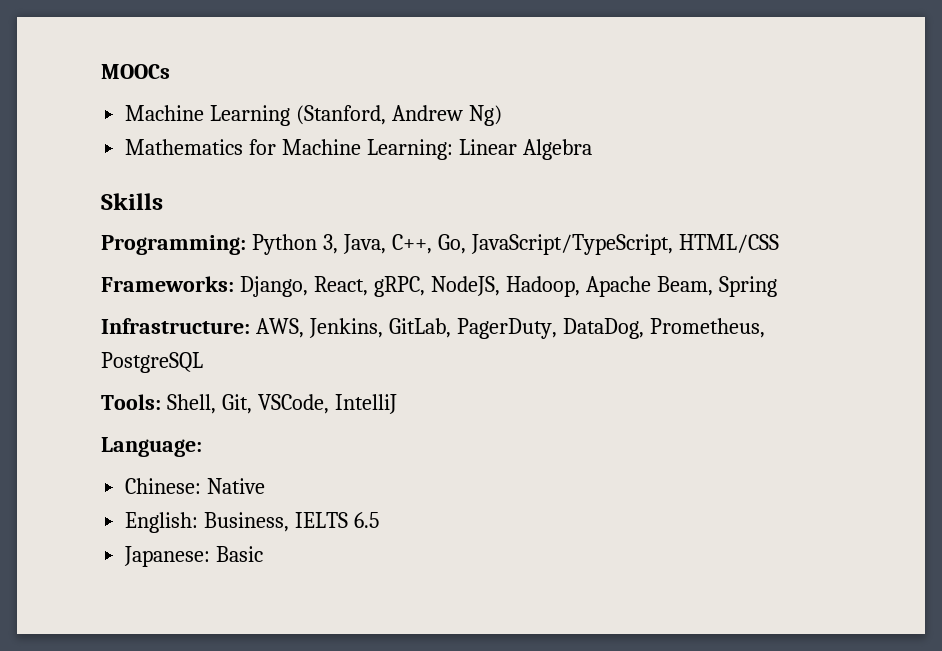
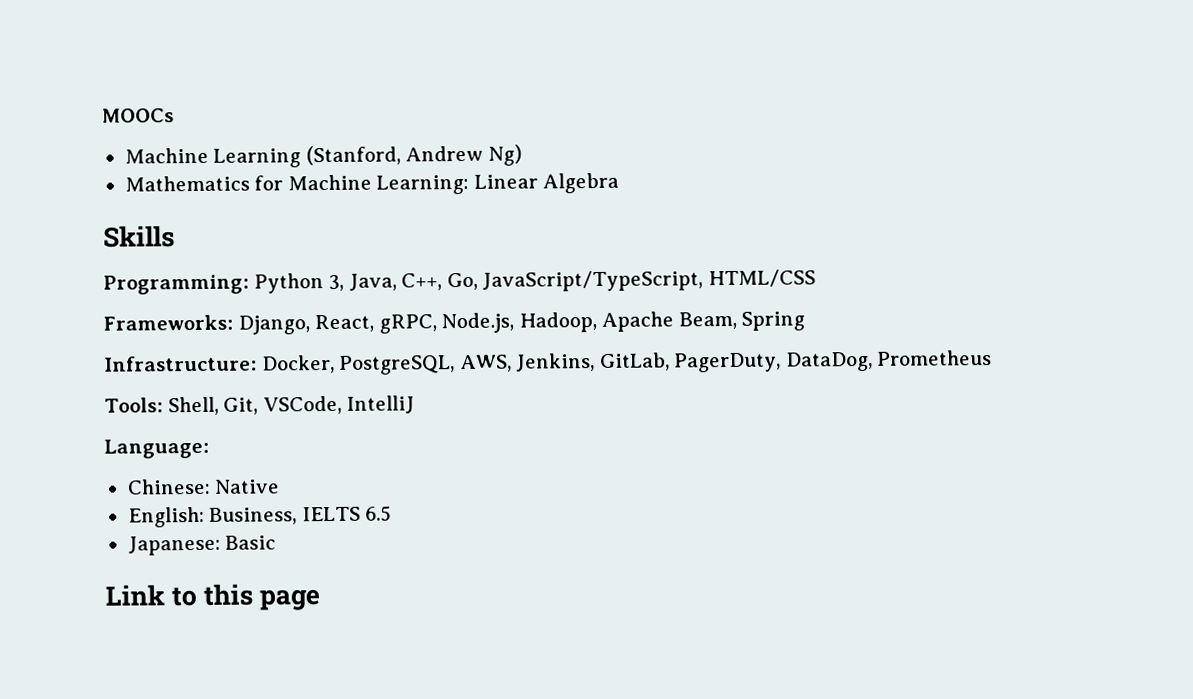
[430,276,500,296] NodeJS, -> [441,312,515,334] Node.js,
(250, 326) none -> [261,354,456,375] Docker, PostgreSQL,
[649,318,765,338] [101,352,203,373] Prometheus, PostgreSQL -> [877,350,993,366] Prometheus
(264, 554) none -> [105,583,321,611] // Link to this page

